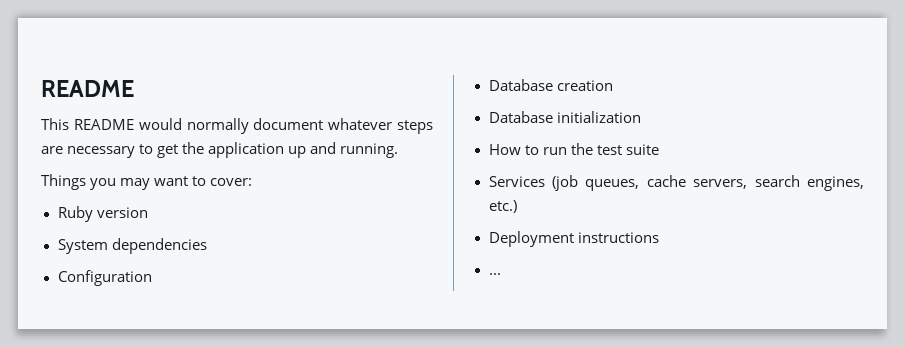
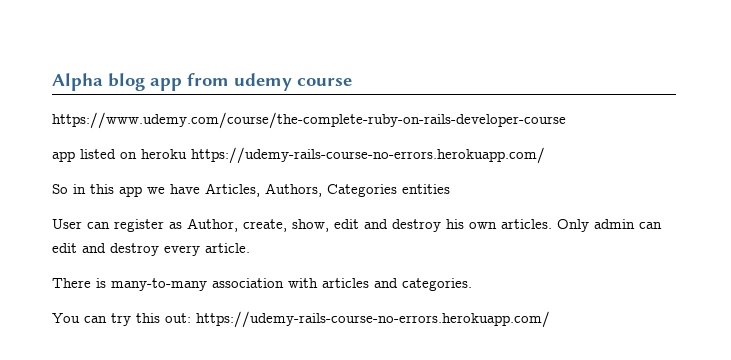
[41,80,134,97] [41,118,433,134] [41,142,399,158] [41,174,253,190] [57,206,148,222] [57,238,207,254] [57,270,152,286] [488,79,613,91] [488,111,641,123] [488,143,659,155] [488,175,864,191] [488,200,517,213] [488,231,659,247] [488,273,501,275] README // This README would normally document whatever steps are necessary to get the application up and running. // Things you may want to cover: // Ruby version // System dependencies // Configuration // Database creation // Database initialization // How to run the test suite // Services (job queues, cache servers, search engines, etc.) // Deployment instructions // ... -> [52,73,352,91] [52,112,566,129] [52,147,545,164] [52,183,450,197] [52,218,662,232] [52,243,250,256] [52,278,472,291] [52,311,550,328] Alpha blog app from udemy course // https://www.udemy.com/course/the-complete-ruby-on-rails-developer-course // app listed on heroku https://udemy-rails-course-no-errors.herokuapp.com/ // So in this app we have Articles, Authors, Categories entities // User can register as Author, create, show, edit and destroy his own articles. Only admin can edit and destroy every article. // There is many-to-many association with articles and categories. // You can try this out: https://udemy-rails-course-no-errors.herokuapp.com/

